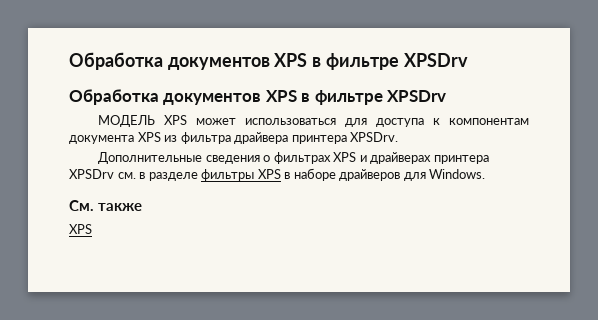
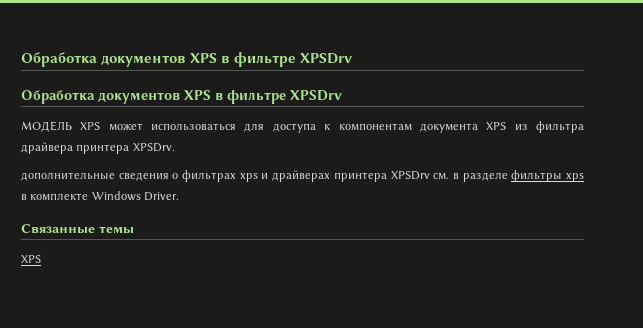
[98,152,203,164] Дополнительные -> [21,172,115,181] дополнительные
[333,152,357,162] XPS -> [239,173,258,182] xps
[257,168,486,181] [69,200,143,211] XPS в наборе драйверов для Windows. // См. также -> [565,173,584,182] [21,191,180,201] [21,224,134,234] xps в комплекте Windows Driver. // Связанные темы

